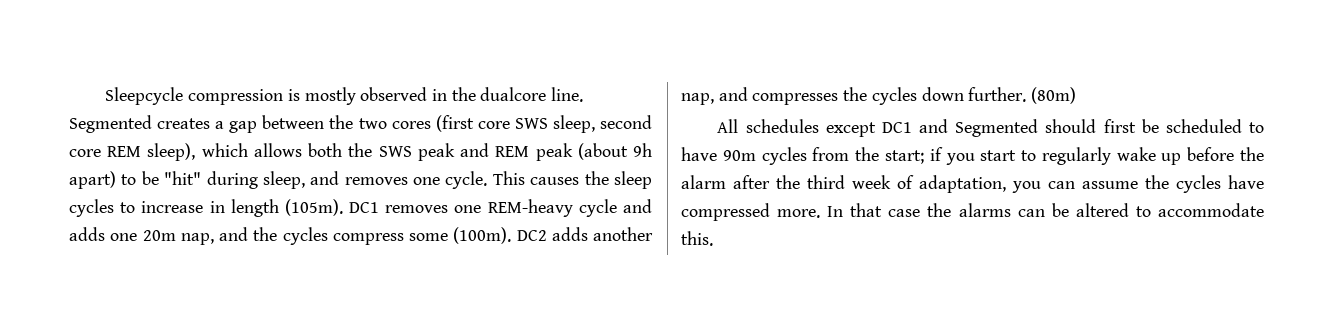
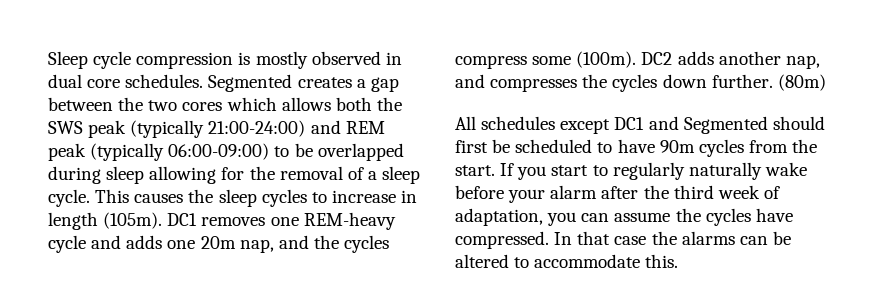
[105,87,184,105] Sleepcycle -> [48,51,132,69] Sleep cycle
[451,87,584,102] the dualcore line. -> [48,74,204,88] dual core schedules.
[435,115,652,133] [69,143,196,161] (first core SWS sleep, second core REM sleep), -> (223, 106) none
(455, 152) none -> [130,120,306,138] (typically 21:00-24:00)
[577,143,652,160] [69,171,441,189] (about 9h apart) to be "hit" during sleep, and removes one -> [90,143,404,161] [48,166,421,184] (typically 06:00-09:00) to be overlapped during sleep allowing for the removal of a sleep
[884,147,943,164] start; if -> [455,163,515,176] start. If
[1116,147,1264,165] wake up before the -> [688,162,807,180] [455,185,546,203] naturally wake before your
[681,203,821,221] compressed more. -> [455,231,549,249] compressed.

